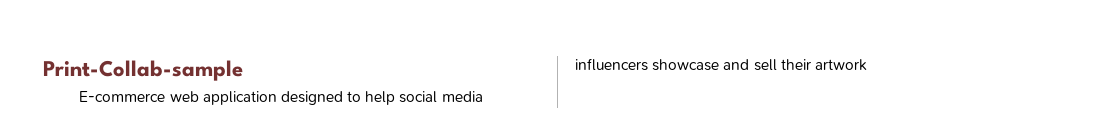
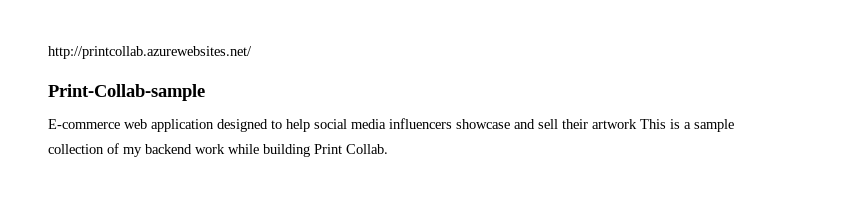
(43, 70) none -> [48,46,252,59] http://printcollab.azurewebsites.net/ //
(867, 65) none -> [640,119,734,132] [48,143,388,157] This is a sample collection of my backend work while building Print Collab.

